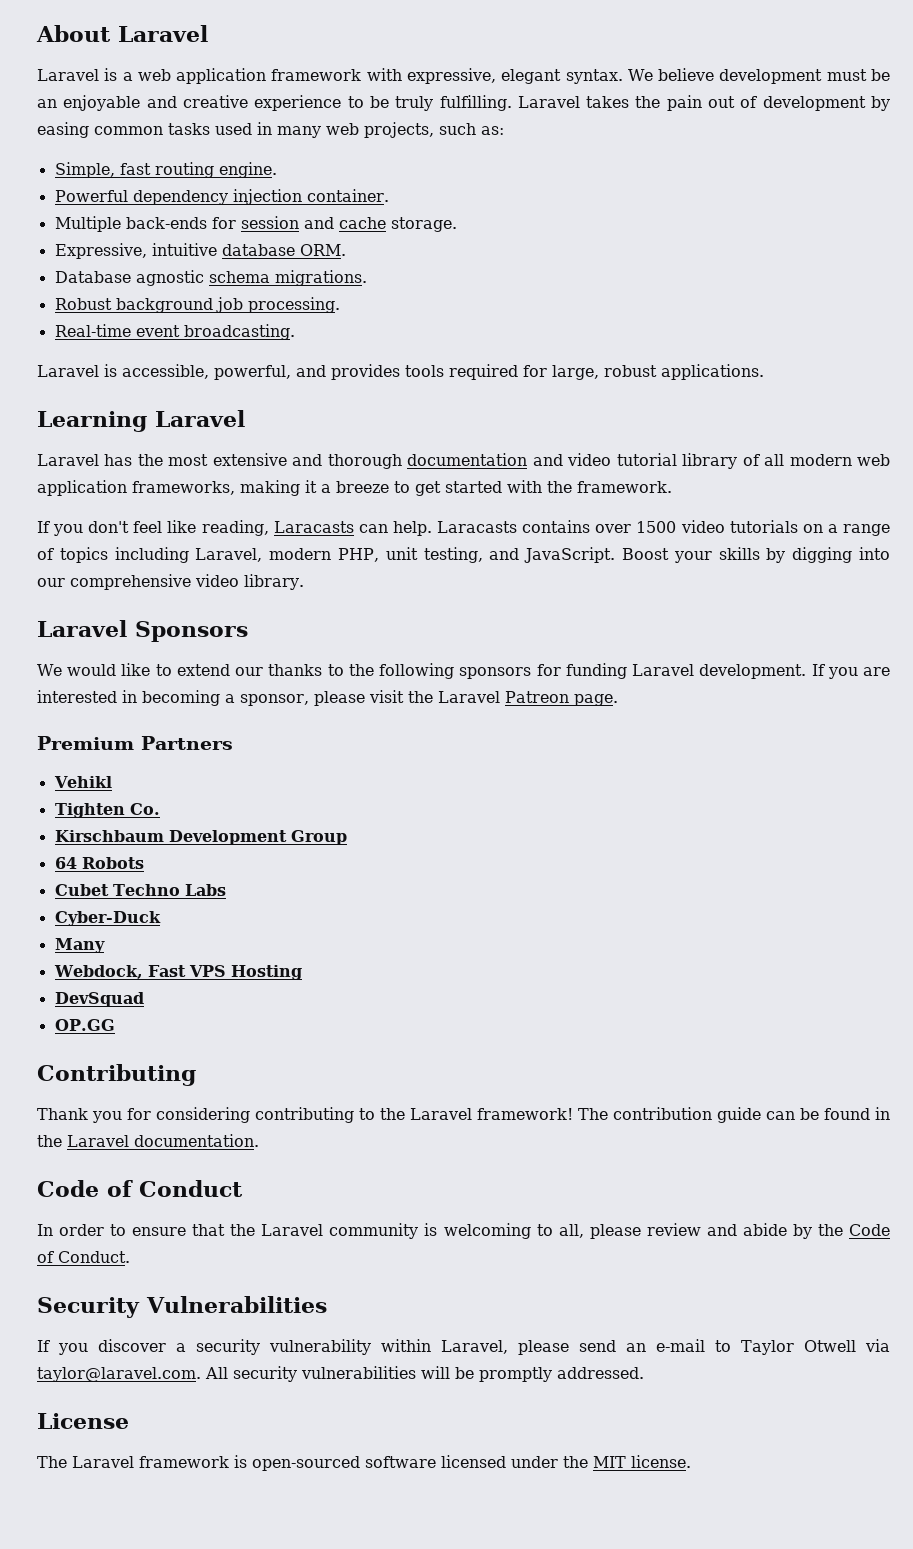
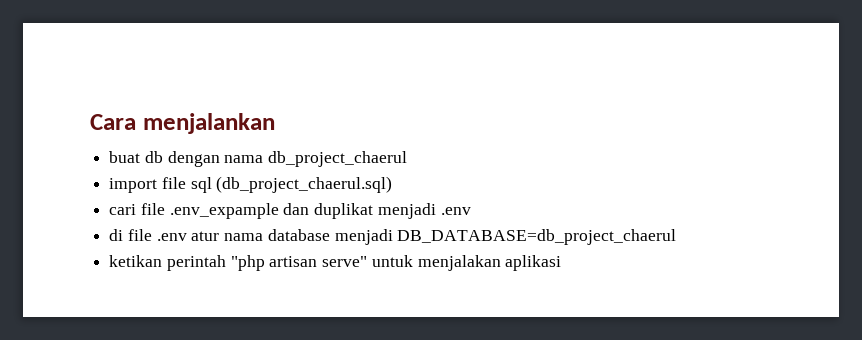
[36,25,208,42] [37,68,891,84] [37,95,890,111] [37,122,504,138] [54,162,277,178] [54,189,389,205] [54,216,457,232] [54,243,346,259] [54,270,367,286] [54,297,340,313] [54,324,295,340] [37,364,764,380] [37,410,245,432] [37,453,891,469] [37,480,672,496] [37,520,891,536] [37,547,891,563] [37,574,304,590] [37,620,248,642] [37,663,891,679] [37,690,618,706] [37,736,233,750] [53,776,112,788] [54,803,160,818] [54,830,347,845] [54,857,144,869] [54,884,226,896] [54,911,161,926] [54,938,105,953] [53,965,302,980] [54,992,144,1007] [54,1019,115,1031] [37,1064,196,1086] [37,1107,890,1123] [37,1134,259,1147] [37,1180,243,1197] [37,1223,890,1239] [37,1251,130,1263] [37,1296,327,1318] [37,1339,890,1355] [37,1366,644,1382] [37,1413,129,1429] [37,1455,691,1471] About Laravel // Laravel is a web application framework with expressive, elegant syntax. We believe development must be an enjoyable and creative experience to be truly fulfilling. Laravel takes the pain out of development by easing common tasks used in many web projects, such as: // Simple, fast routing engine. // Powerful dependency injection container. // Multiple back-ends for session and cache storage. // Expressive, intuitive database ORM. // Database agnostic schema migrations. // Robust background job processing. // Real-time event broadcasting. // Laravel is accessible, powerful, and provides tools required for large, robust applications. // Learning Laravel // Laravel has the most extensive and thorough documentation and video tutorial library of all modern web application frameworks, making it a breeze to get started with the framework. // If you don't feel like reading, Laracasts can help. Laracasts contains over 1500 video tutorials on a range of topics including Laravel, modern PHP, unit testing, and JavaScript. Boost your skills by digging into our comprehensive video library. // Laravel Sponsors // We would like to extend our thanks to the following sponsors for funding Laravel development. If you are interested in becoming a sponsor, please visit the Laravel Patreon page. // Premium Partners // Vehikl // Tighten Co. // Kirschbaum Development Group // 64 Robots // Cubet Techno Labs // Cyber-Duck // Many // Webdock, Fast VPS Hosting // DevSquad // OP.GG // Contributing // Thank you for considering contributing to the Laravel framework! The contribution guide can be found in the Laravel documentation. // Code of Conduct // In order to ensure that the Laravel community is welcoming to all, please review and abide by the Code of Conduct. // Security Vulnerabilities // If you discover a security vulnerability within Laravel, please send an e-mail to Taylor Otwell via taylor@laravel.com. All security vulnerabilities will be promptly addressed. // License // The Laravel framework is open-sourced software licensed under the MIT license. -> [90,113,275,134] [109,151,408,167] [109,176,393,193] [109,203,471,219] [109,229,677,245] [109,255,562,271] Cara menjalankan // buat db dengan nama db_project_chaerul // import file sql (db_project_chaerul.sql) // cari file .env_expample dan duplikat menjadi .env // di file .env atur nama database menjadi DB_DATABASE=db_project_chaerul // ketikan perintah "php artisan serve" untuk menjalakan aplikasi

